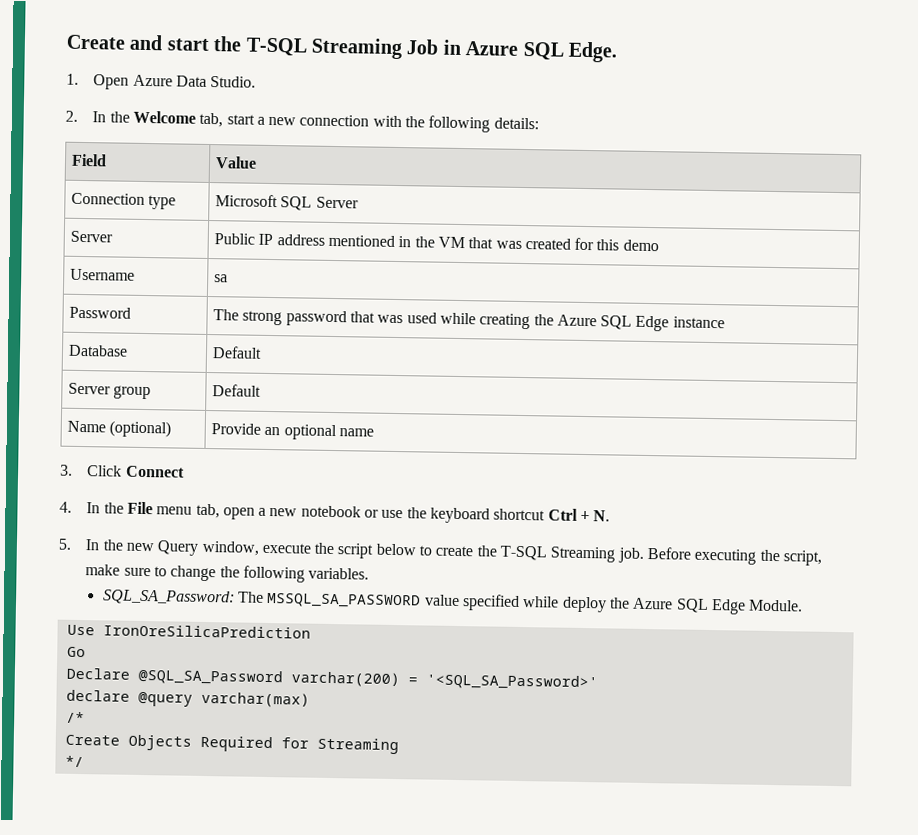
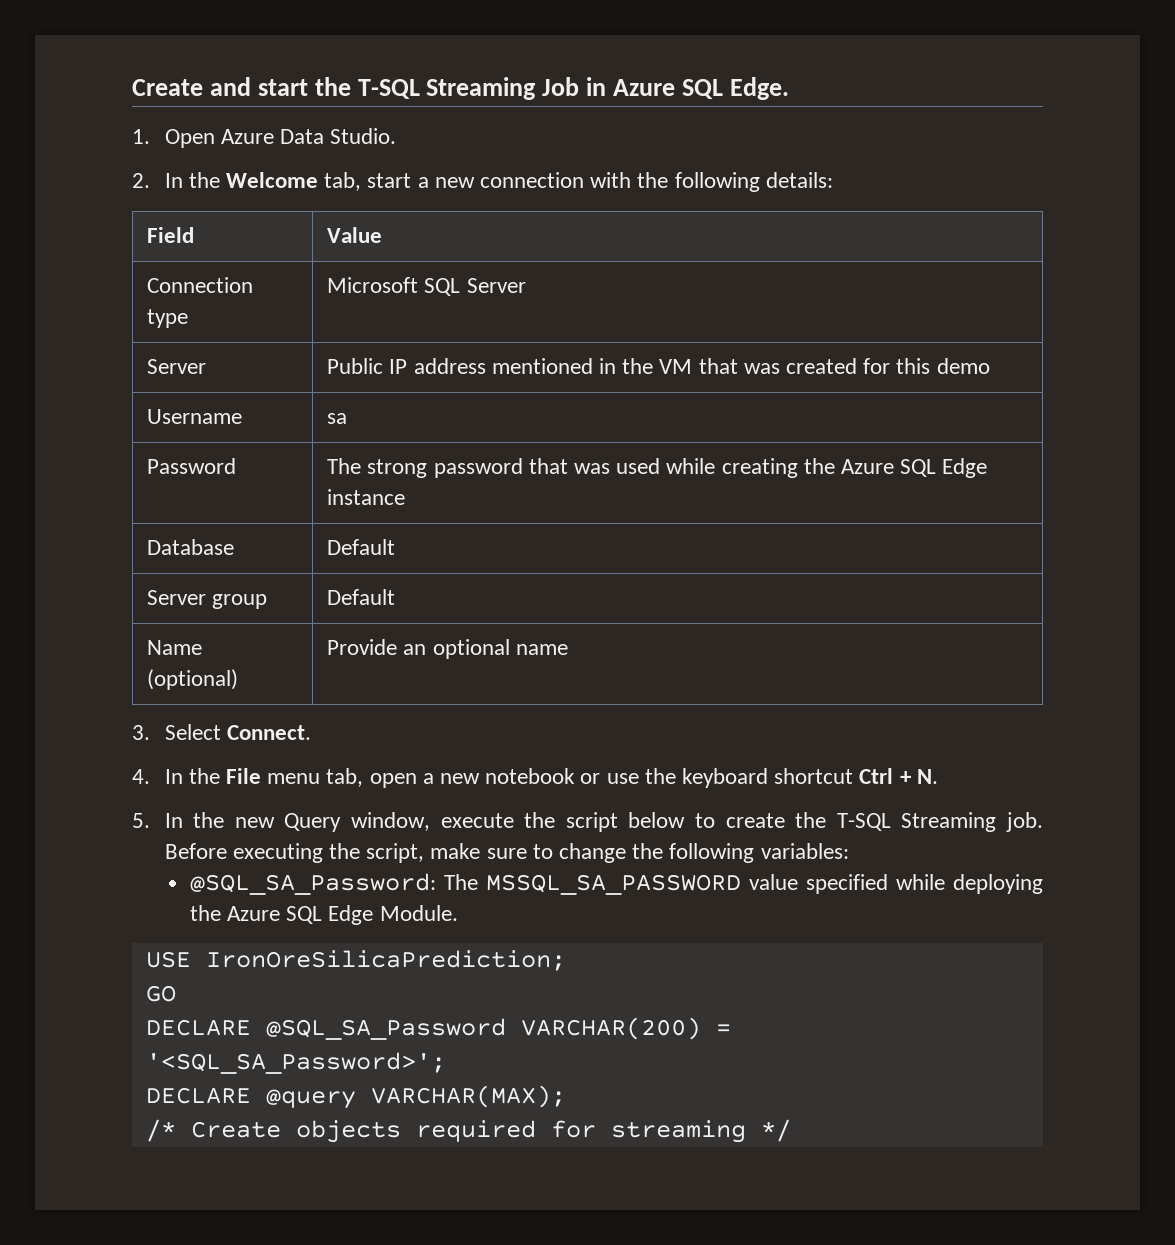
[87,465,185,478] Click Connect -> [164,724,311,740] Select Connect.
[308,567,370,580] [102,589,235,606] variables. // SQL_SA_Password: -> [760,843,849,859] [189,873,436,895] variables: // @SQL_SA_Password:
[561,596,607,613] deploy -> [953,874,1043,894] deploying
[66,624,311,639] [66,646,86,658] [65,667,598,691] [65,689,310,708] [65,711,85,724] [64,734,399,755] Use IronOreSilicaPrediction // Go // Declare @SQL_SA_Password varchar(200) = '<SQL_SA_Password>' // declare @query varchar(max) // /* // Create Objects Required for Streaming // -> [145,950,566,971] [145,985,176,1002] [145,1017,731,1040] [145,1052,446,1074] [145,1085,566,1109] [145,1119,746,1143] USE IronOreSilicaPrediction; // GO // DECLARE @SQL_SA_Password VARCHAR(200) = '<SQL_SA_Password>'; // DECLARE @query VARCHAR(MAX); // /* Create objects required for streaming

